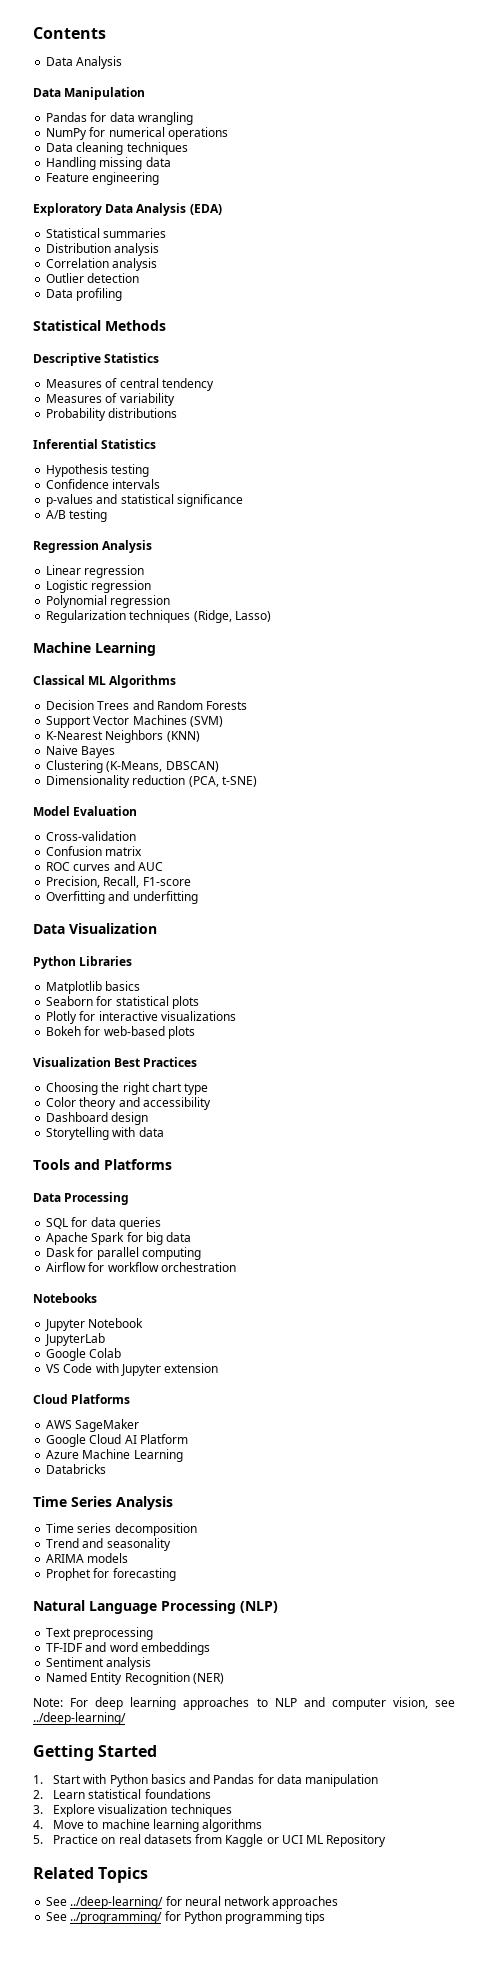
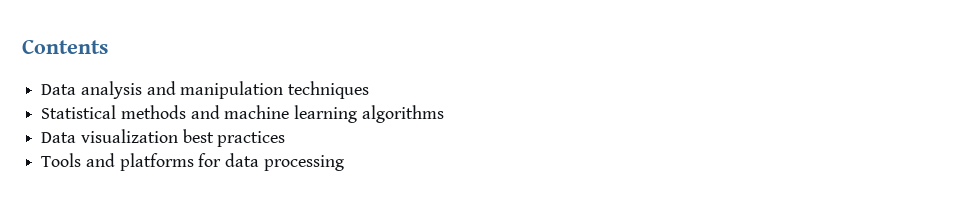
[76,56,123,69] [33,87,146,100] [46,112,193,125] [46,127,228,140] [46,142,188,155] [46,157,171,170] [46,172,160,185] [33,203,222,216] [46,228,167,238] [46,243,160,256] [46,258,158,271] [46,273,140,283] [46,288,123,301] [33,320,166,331] [33,353,160,366] [46,378,214,391] [46,393,175,406] [46,408,178,421] [33,439,157,449] [46,464,150,477] [46,479,161,489] [46,494,243,507] [46,509,108,522] [33,540,153,553] [46,565,145,578] [46,580,152,593] [46,595,171,608] [46,610,271,623] [33,642,156,656] [33,675,177,688] [46,700,248,710] [46,715,223,728] [46,730,200,743] [46,745,116,758] [46,760,219,773] [46,775,257,788] [33,806,138,816] [46,831,137,841] [46,846,143,856] [46,861,163,871] [46,876,191,888] [46,891,198,904] [33,923,157,934] [33,956,133,969] [46,981,141,994] [46,996,199,1009] [46,1011,236,1024] [46,1026,195,1039] [33,1057,198,1067] [46,1082,209,1095] [46,1097,211,1110] [46,1112,149,1125] [46,1127,164,1140] [33,1159,172,1170] [33,1192,130,1205] [46,1217,161,1230] [46,1232,192,1245] [46,1247,201,1260] [46,1262,236,1272] [33,1293,97,1303] [45,1318,144,1331] [45,1333,106,1346] [46,1348,122,1361] [46,1363,219,1376] [33,1394,131,1404] [46,1419,140,1432] [46,1434,188,1447] [46,1449,183,1462] [46,1464,107,1474] [33,1496,173,1510] [46,1523,197,1536] [46,1538,171,1551] [46,1553,129,1563] [46,1568,176,1581] [33,1600,278,1614] [46,1627,154,1640] [46,1642,210,1655] [46,1657,152,1670] [46,1672,224,1685] [33,1697,456,1710] [33,1712,126,1725] [33,1745,158,1761] [33,1774,379,1787] [33,1789,211,1799] [33,1804,232,1817] [33,1819,263,1832] [33,1834,387,1847] [33,1867,149,1883] [46,1896,339,1909] [46,1911,326,1924] Analysis // Data Manipulation // Pandas for data wrangling // NumPy for numerical operations // Data cleaning techniques // Handling missing data // Feature engineering // Exploratory Data Analysis (EDA) // Statistical summaries // Distribution analysis // Correlation analysis // Outlier detection // Data profiling // Statistical Methods // Descriptive Statistics // Measures of central tendency // Measures of variability // Probability distributions // Inferential Statistics // Hypothesis testing // Confidence intervals // p-values and statistical significance // A/B testing // Regression Analysis // Linear regression // Logistic regression // Polynomial regression // Regularization techniques (Ridge, Lasso) // Machine Learning // Classical ML Algorithms // Decision Trees and Random Forests // Support Vector Machines (SVM) // K-Nearest Neighbors (KNN) // Naive Bayes // Clustering (K-Means, DBSCAN) // Dimensionality reduction (PCA, t-SNE) // Model Evaluation // Cross-validation // Confusion matrix // ROC curves and AUC // Precision, Recall, F1-score // Overfitting and underfitting // Data Visualization // Python Libraries // Matplotlib basics // Seaborn for statistical plots // Plotly for interactive visualizations // Bokeh for web-based plots // Visualization Best Practices // Choosing the right chart type // Color theory and accessibility // Dashboard design // Storytelling with data // Tools and Platforms // Data Processing // SQL for data queries // Apache Spark for big data // Dask for parallel computing // Airflow for workflow orchestration // Notebooks // Jupyter Notebook // JupyterLab // Google Colab // VS Code with Jupyter extension // Cloud Platforms // AWS SageMaker // Google Cloud AI Platform // Azure Machine Learning // Databricks // Time Series Analysis // Time series decomposition // Trend and seasonality // ARIMA models // Prophet for forecasting // Natural Language Processing (NLP) // Text preprocessing // TF-IDF and word embeddings // Sentiment analysis // Named Entity Recognition (NER) // Note: For deep learning approaches to NLP and computer vision, see ../deep-learning/ // Getting Started // 1. Start with Python basics and Pandas for data manipulation // 2. Learn statistical foundations // 3. Explore visualization techniques // 4. Move to machine learning algorithms // 5. Practice on real datasets from Kaggle or UCI ML Repository // Related Topics // See ../deep-learning/ for neural network approaches // See ../programming/ for Python programming tips -> [80,81,370,99] [41,105,444,123] [41,129,286,147] [41,153,344,171] analysis and manipulation techniques // Statistical methods and machine learning algorithms // Data visualization best practices // Tools and platforms for data processing

